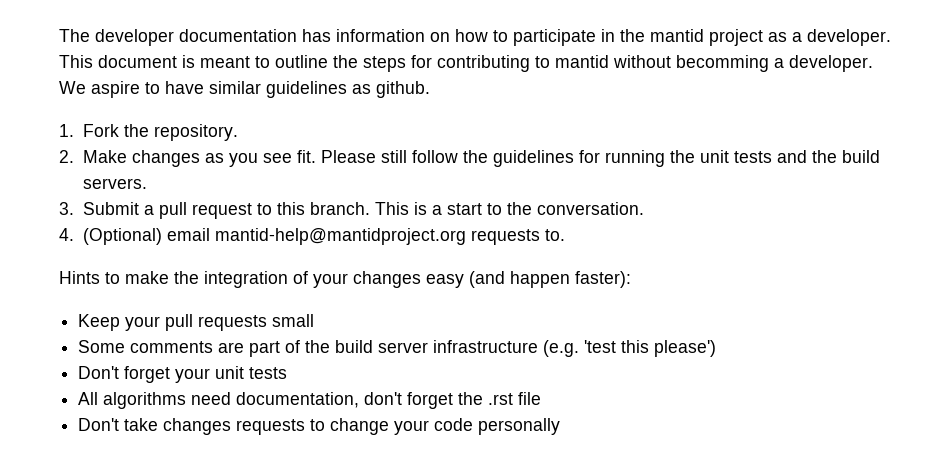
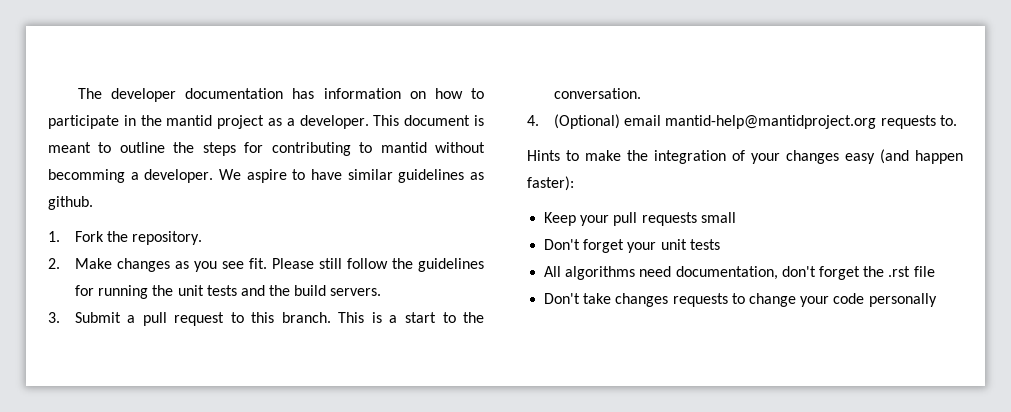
[78,340,717,357] // Some comments are part of the build server infrastructure (e.g. 'test this please') -> (736, 217) none

